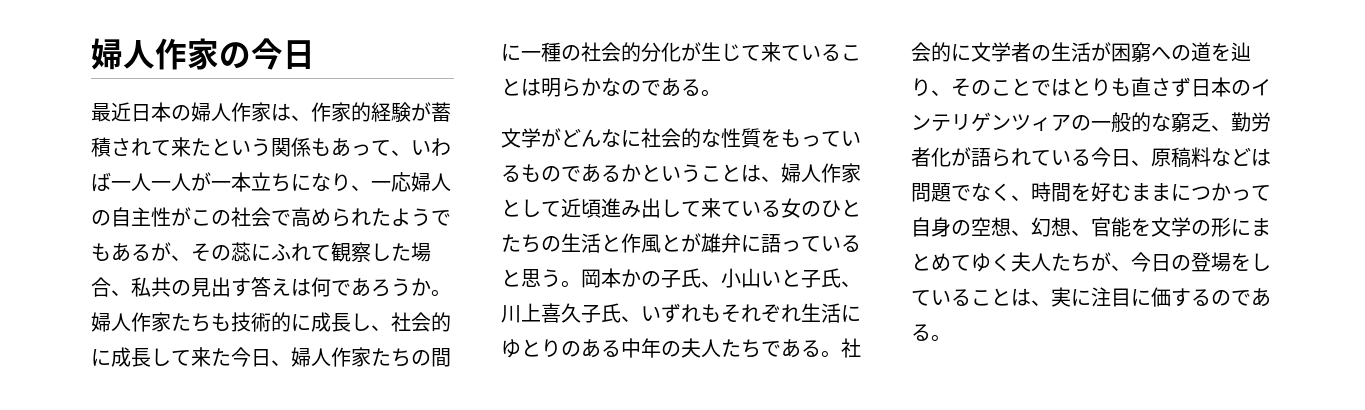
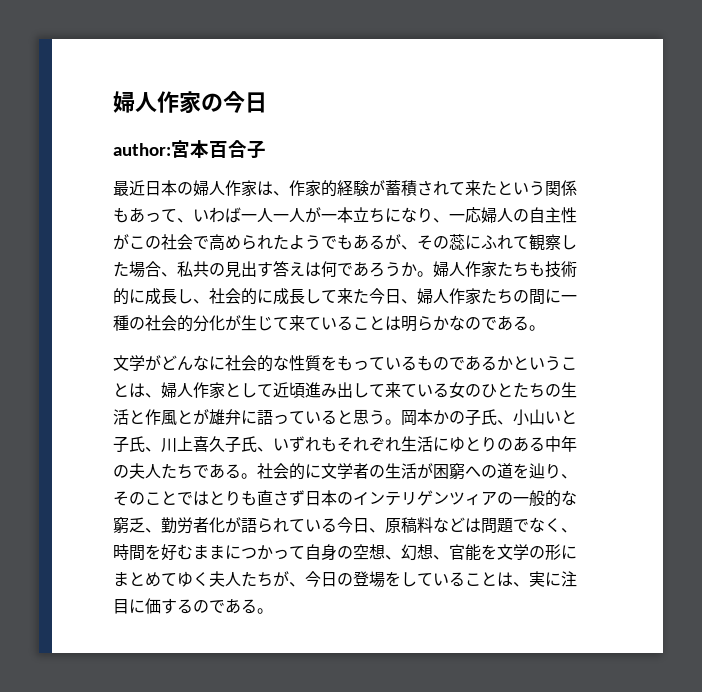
(315, 55) none -> [113,140,266,159] // author:宮本百合子

